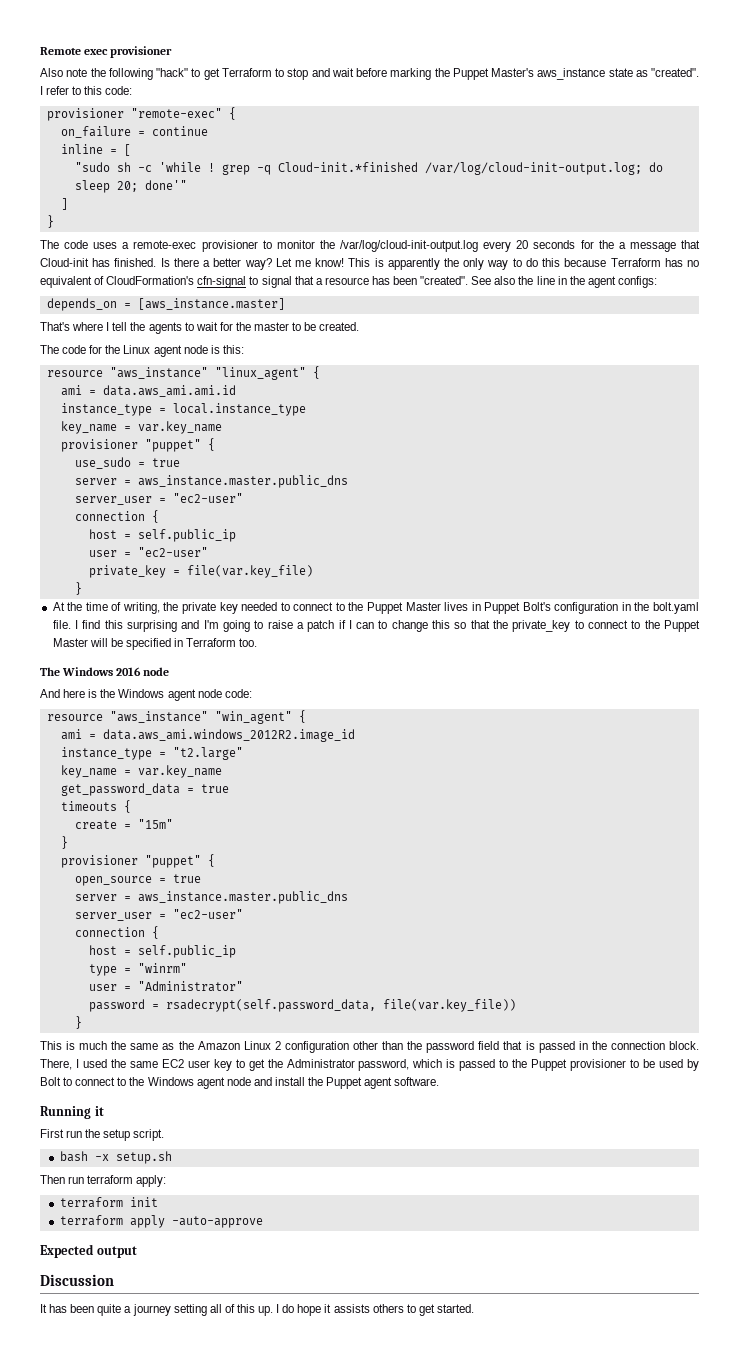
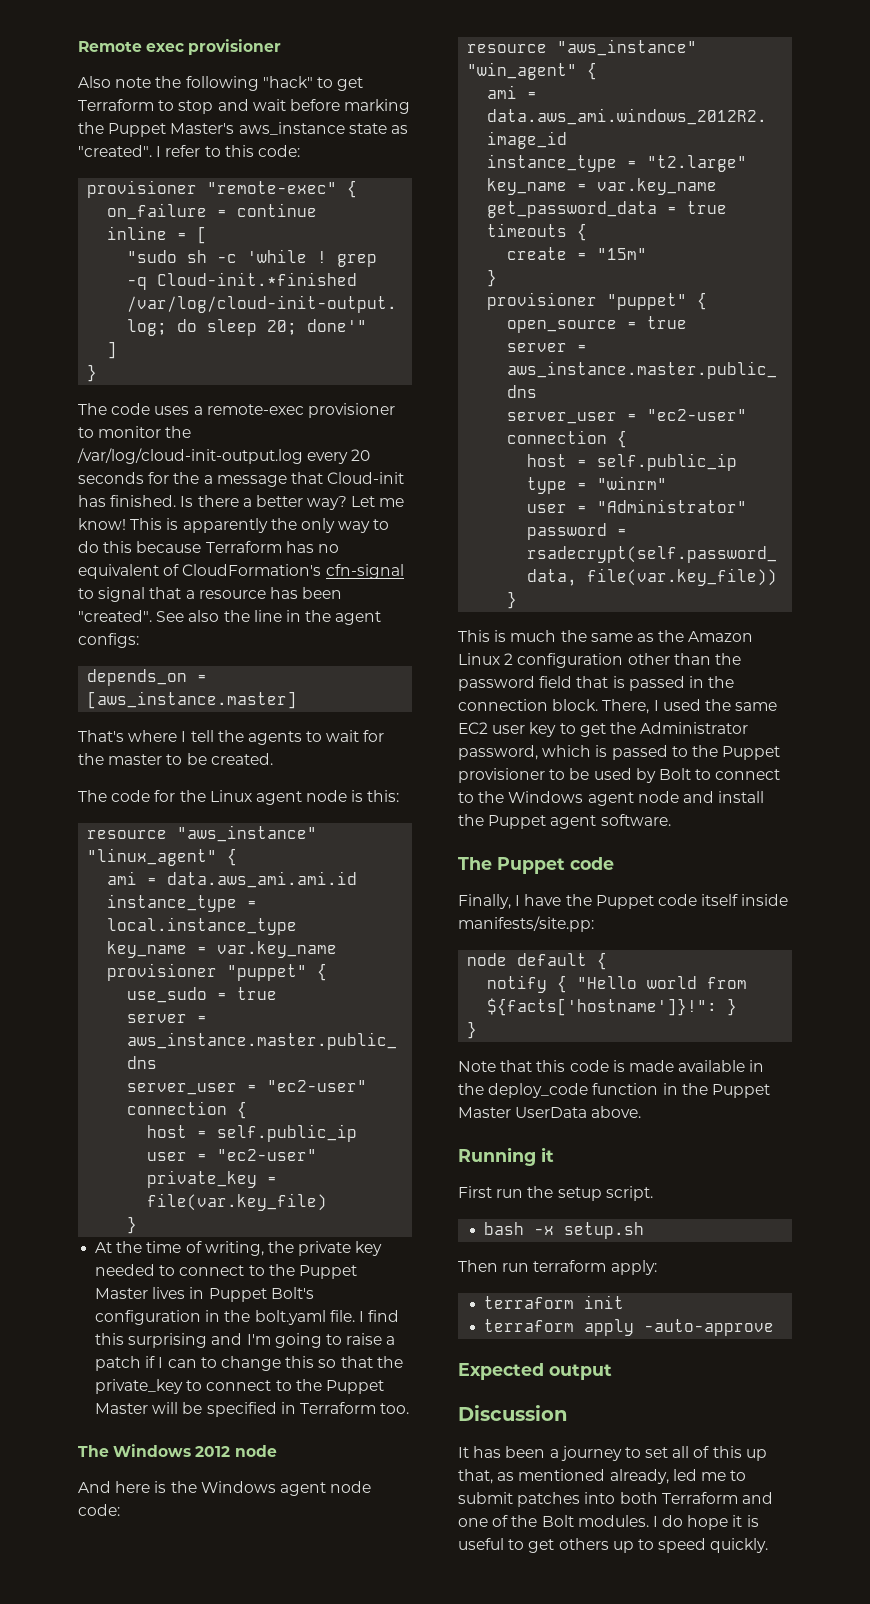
[116,667,142,676] 2016 -> [195,1446,231,1457] 2012
(440, 1081) none -> [458,857,614,874] [458,894,789,909] [458,916,594,932] [467,952,608,970] [487,975,748,993] [487,998,738,1016] [467,1021,478,1039] [458,1060,765,1072] [458,1083,770,1098] [458,1106,642,1118] // The Puppet code // Finally, I have the Puppet code itself inside manifests/site.pp: // node default { // notify { "Hello world from ${facts['hostname']}!": } // } // Note that this code is made available in the deploy_code function in the Puppet Master UserData above.
[97,1304,122,1316] quite -> (546, 1452) none
[173,1304,207,1316] setting -> [624,1447,669,1458] to set
[258,1304,474,1316] up. I do hope it assists others to get started. -> [745,1449,767,1461] [458,1469,747,1484] [458,1492,773,1507] [458,1515,759,1530] [458,1538,769,1553] up that, as mentioned already, led me to submit patches into both Terraform and one of the Bolt modules. I do hope it is useful to get others up to speed quickly.

